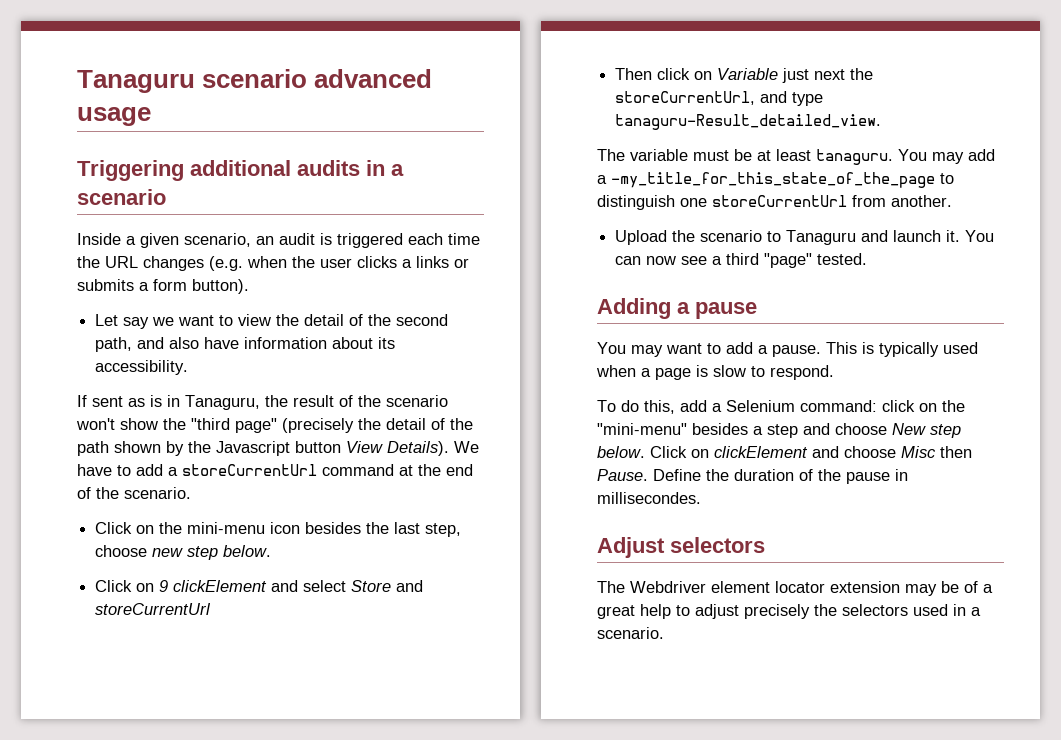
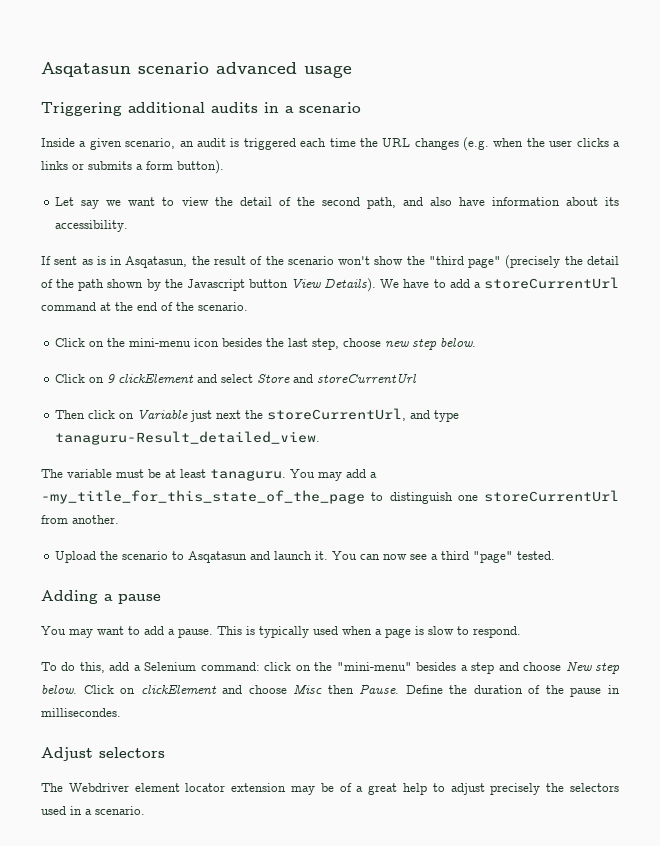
[77,70,195,93] Tanaguru -> [41,62,131,77] Asqatasun
[185,395,260,410] Tanaguru, -> [125,256,188,268] Asqatasun,
[786,230,857,245] Tanaguru -> [188,551,248,563] Asqatasun

